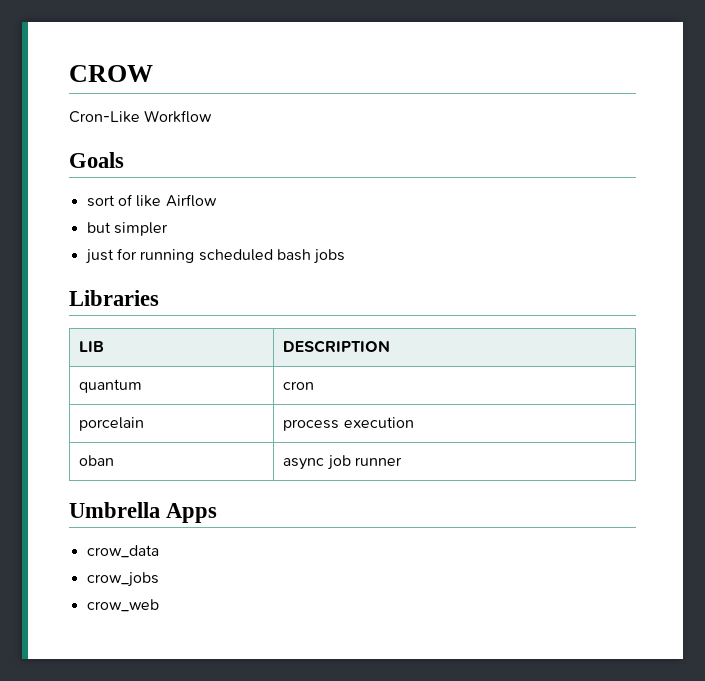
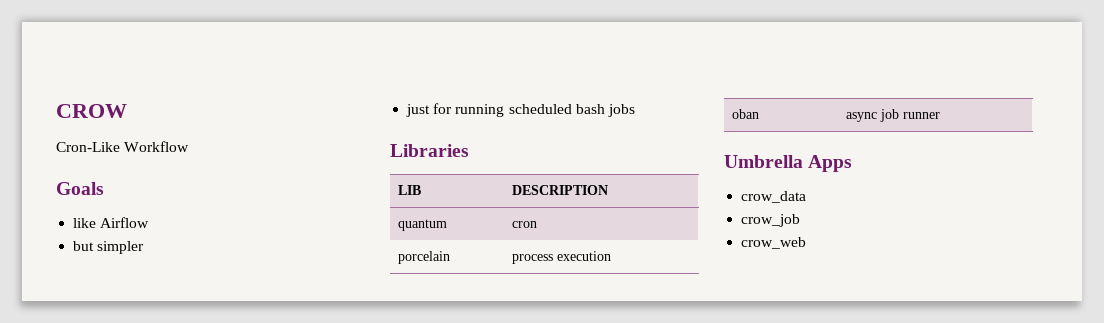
[86,194,133,207] sort of -> (104, 188) none
[86,572,159,587] crow_jobs -> [741,214,801,227] crow_job

